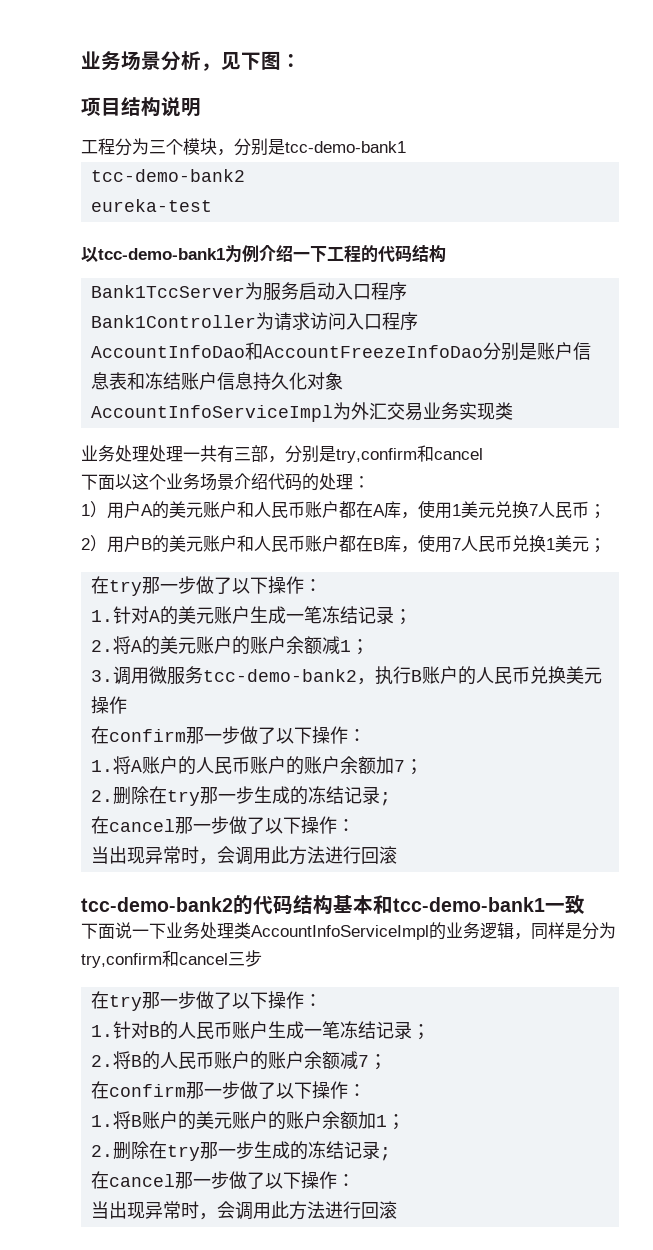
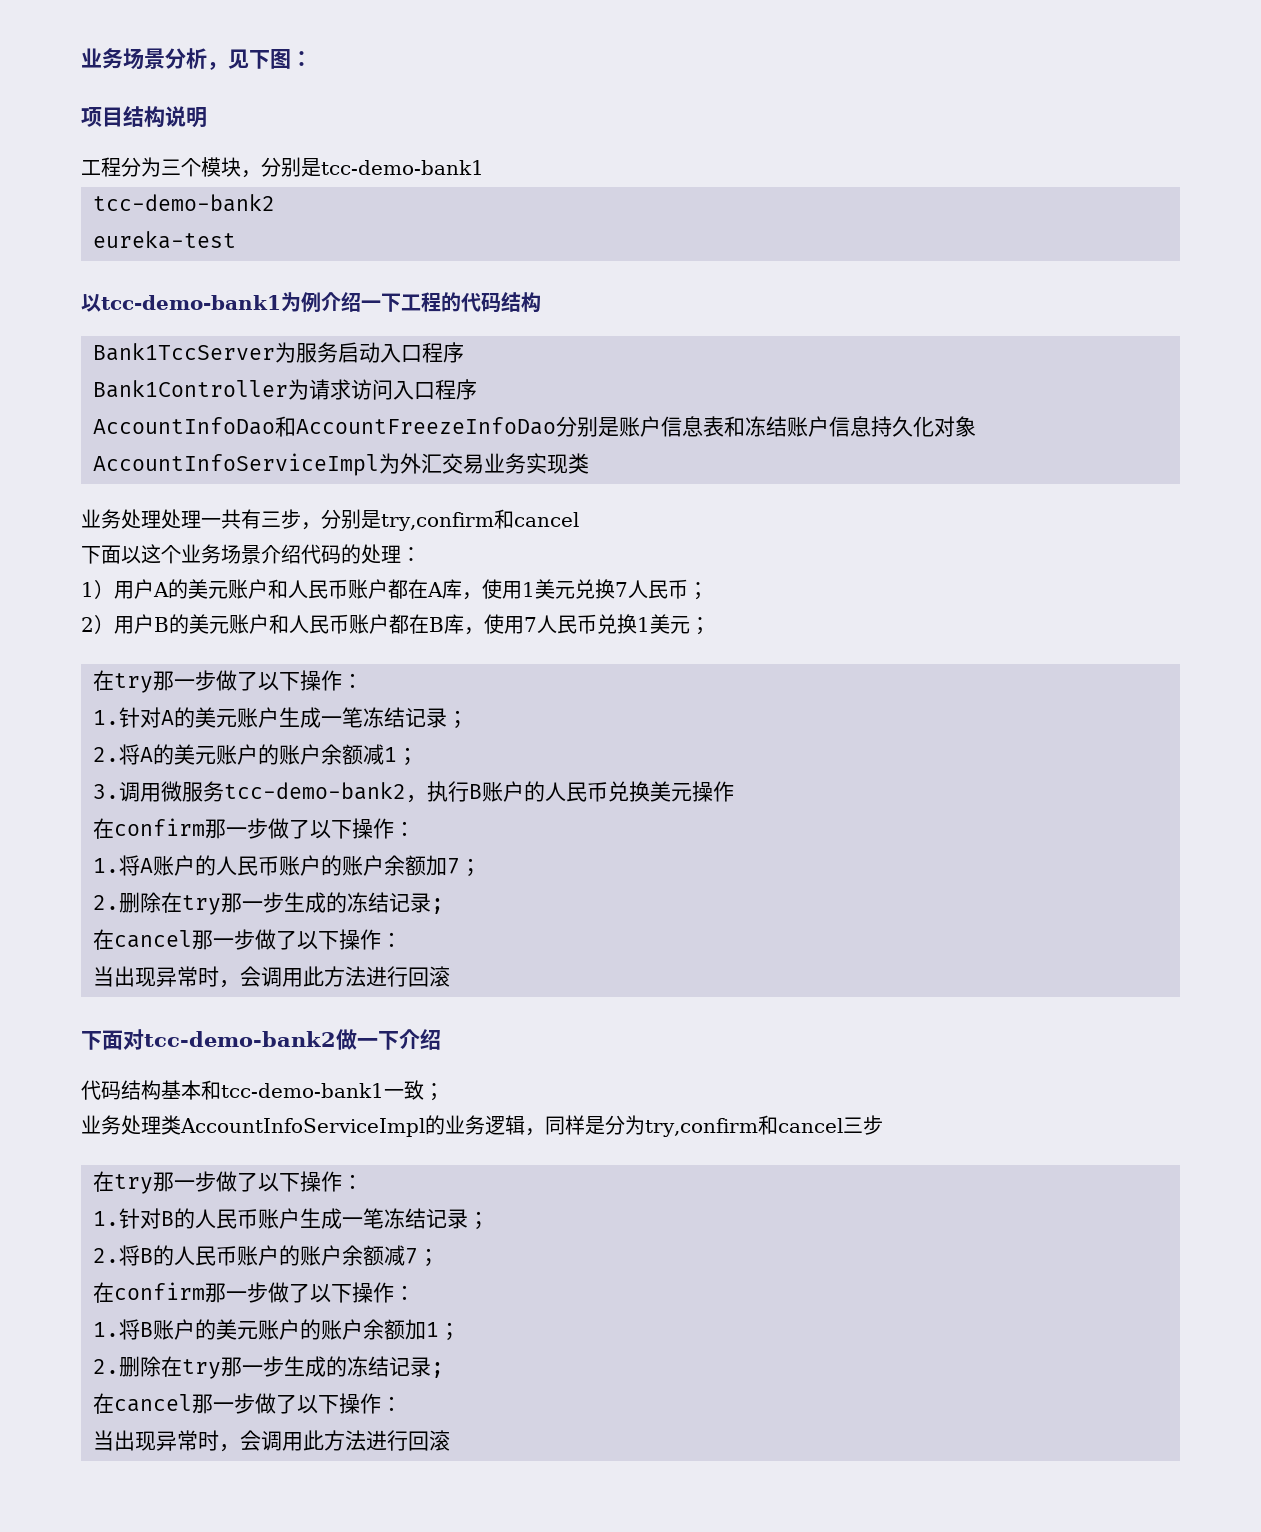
[251,445,268,462] 部 -> [281,509,301,529] 步
[81,895,253,915] tcc-demo-bank2的 -> [81,1029,441,1050] 下面对tcc-demo-bank2做一下介绍 //
[81,922,166,939] // 下面说一下 -> [424,1083,444,1101] ； //

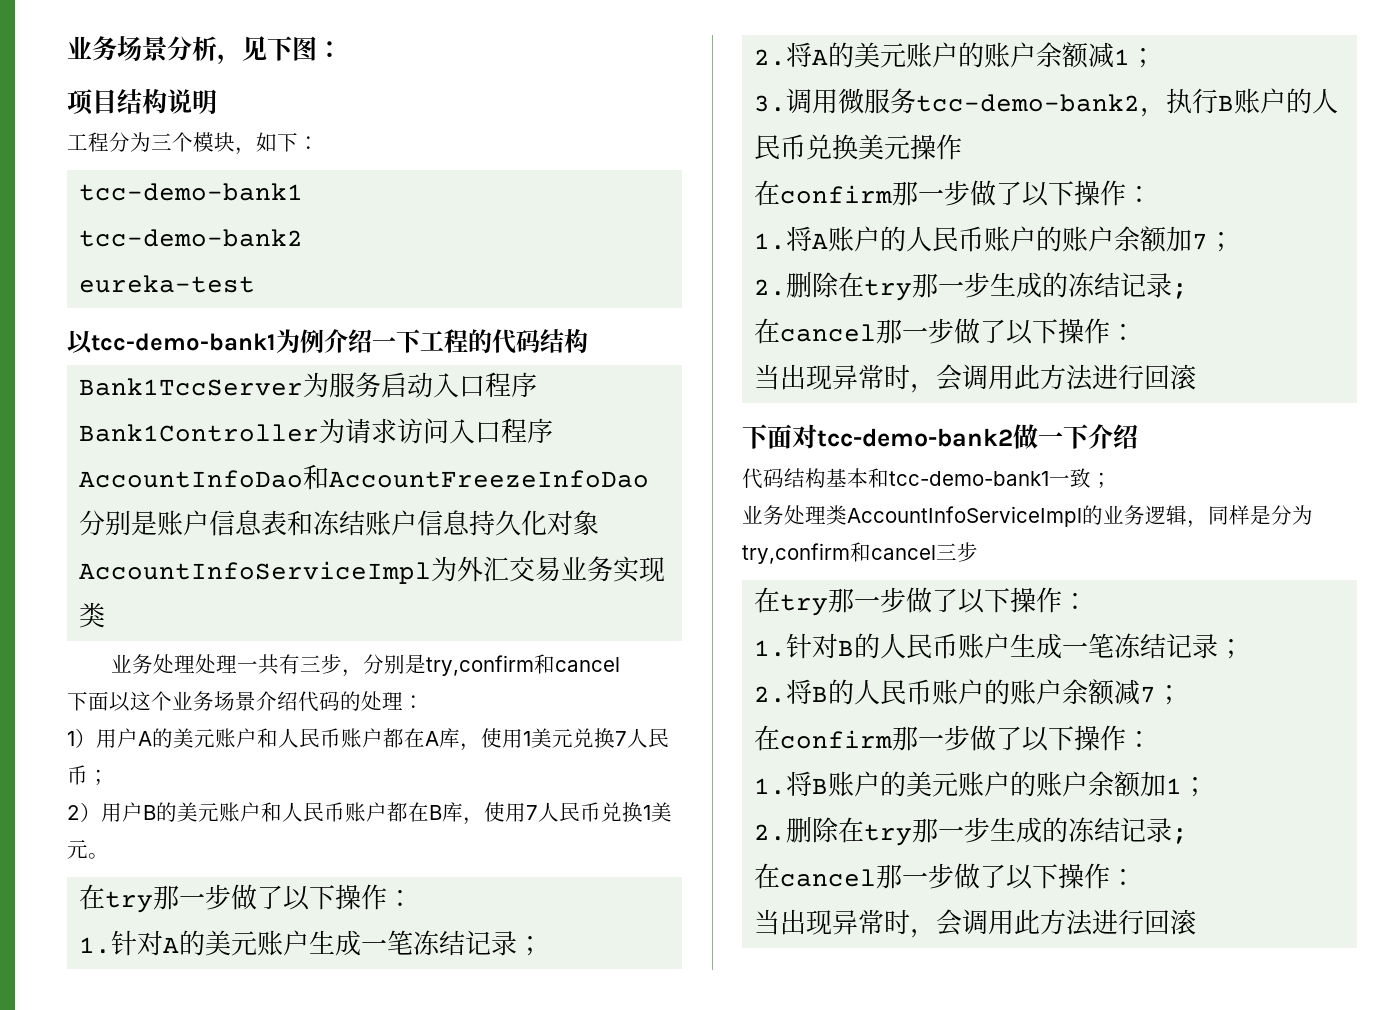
[261,157,321,177] 分别是 -> [256,132,319,152] 如下： //
[690,617,710,635] ； -> [88,853,109,859] 。

